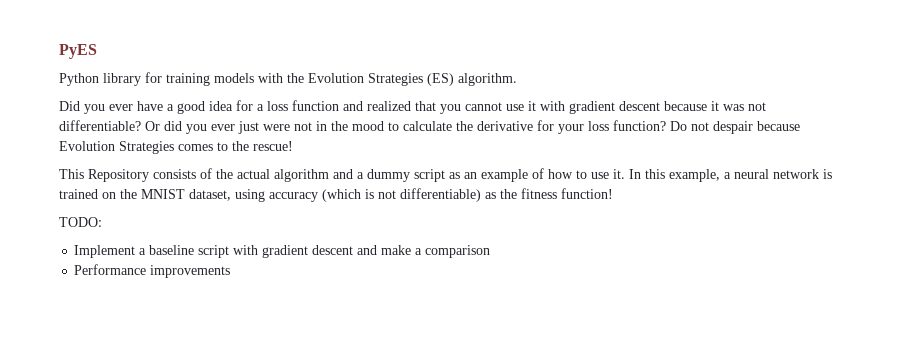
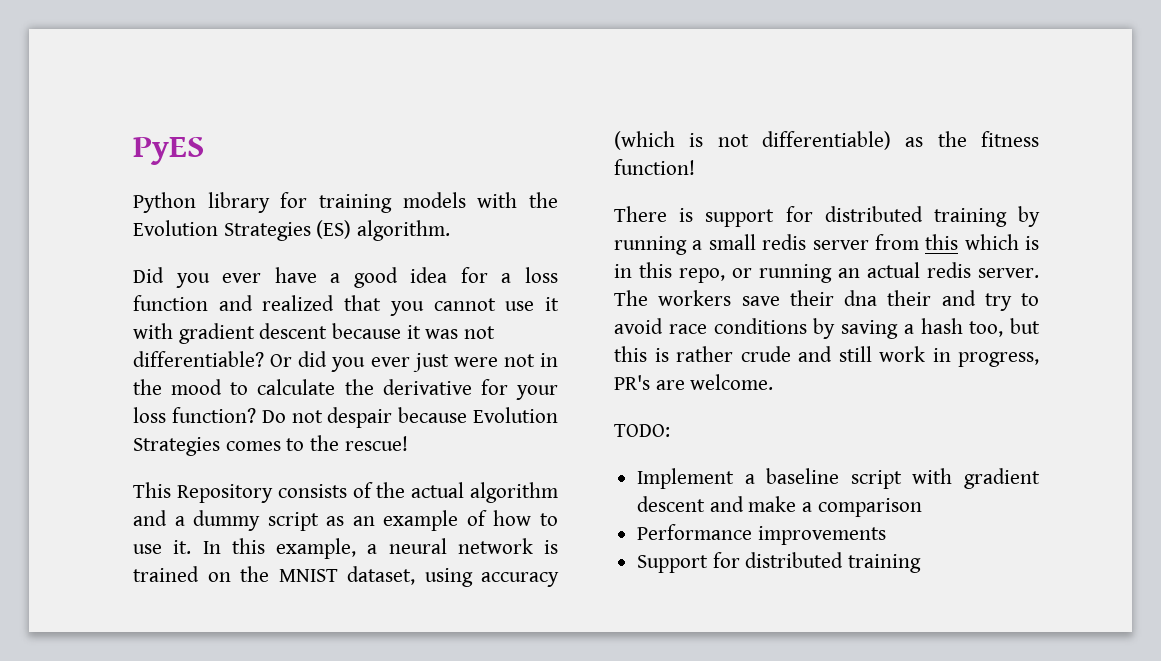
(613, 193) none -> [614,206,1040,227] [614,234,1039,255] [614,262,1039,283] [614,290,1039,311] [614,318,1040,339] [614,346,1039,367] [614,374,774,390] // There is support for distributed training by running a small redis server from this which is in this repo, or running an actual redis server. The workers save their dna their and try to avoid race conditions by saving a hash too, but this is rather crude and still work in progress, PR's are welcome.
(231, 271) none -> [637,552,922,573] // Support for distributed training

